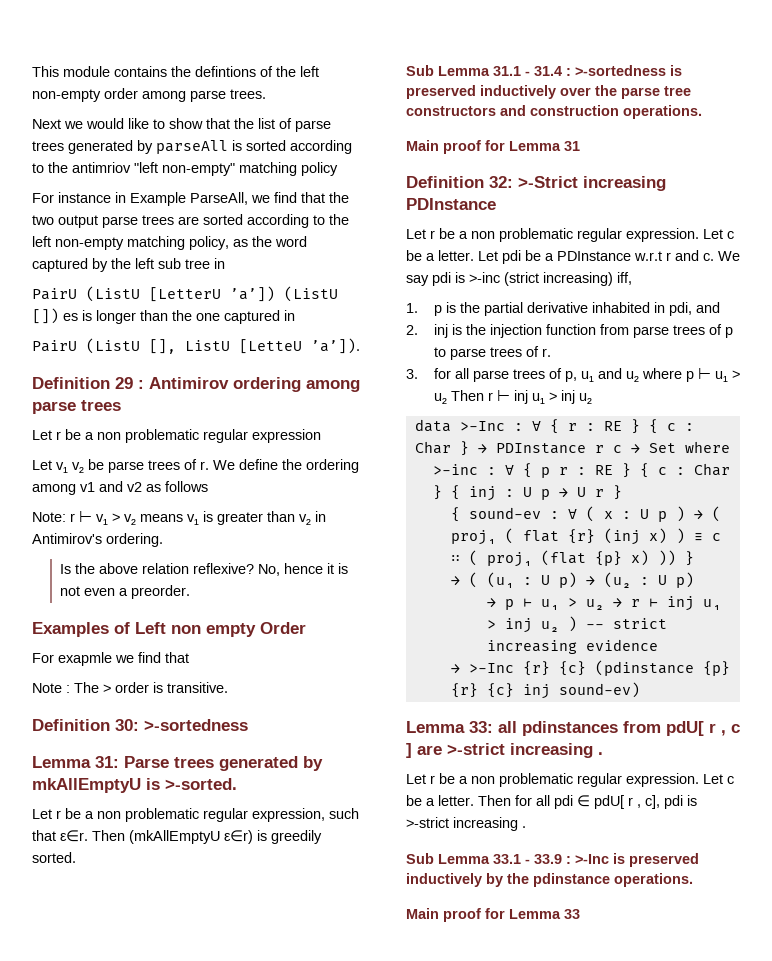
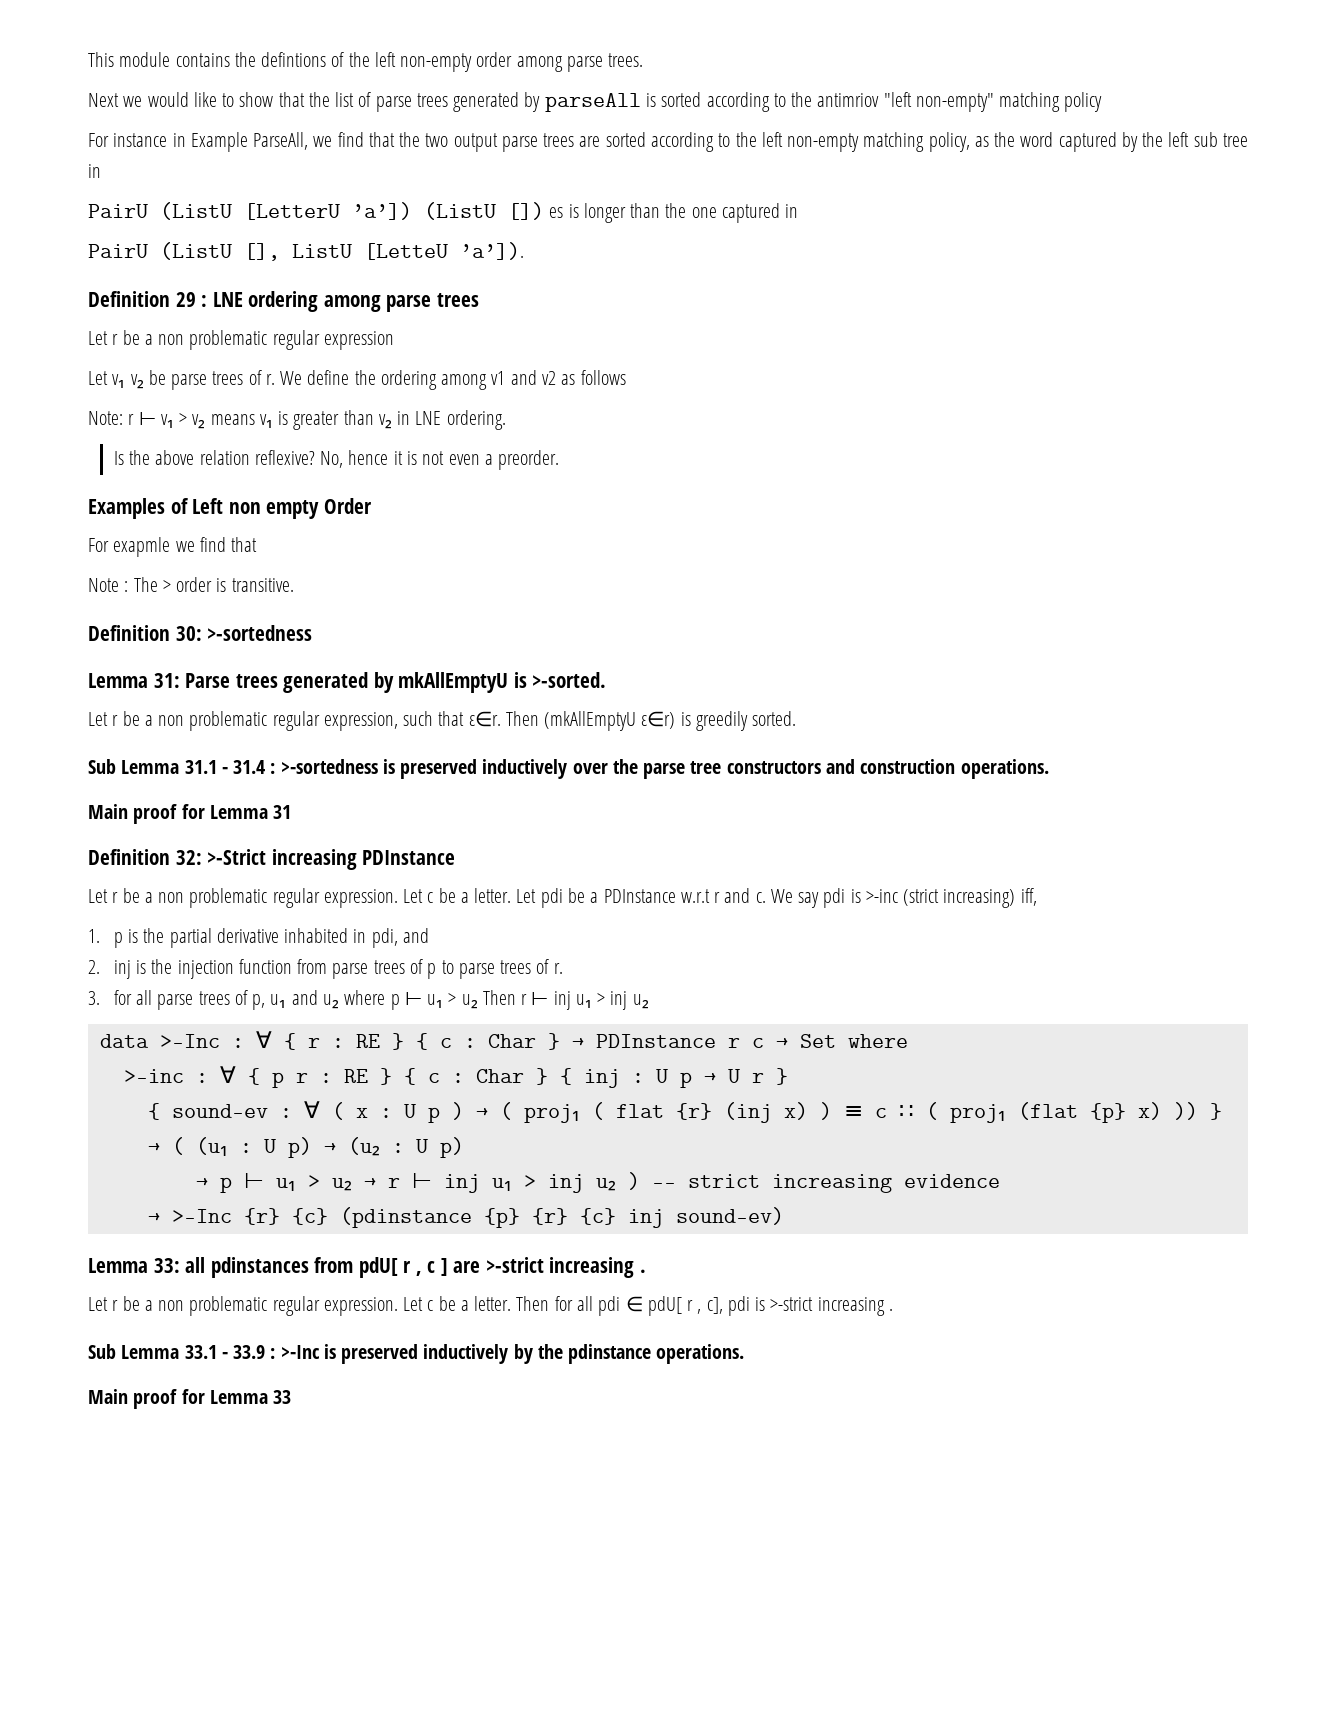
[149,377,229,389] Antimirov -> [212,292,243,307] LNE
[32,533,102,544] Antimirov's -> [415,411,442,425] LNE

